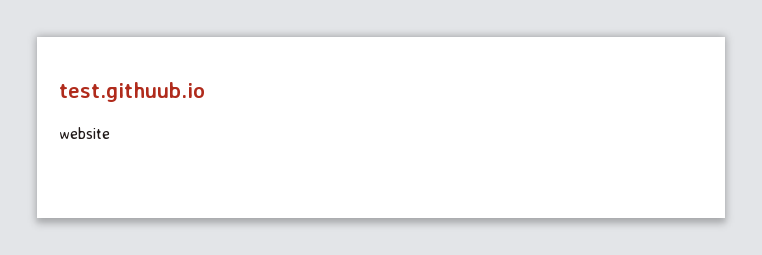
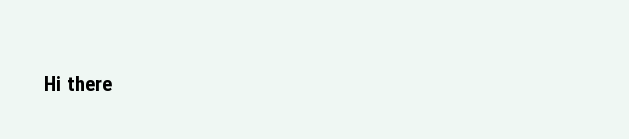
[59,82,205,102] [59,127,110,139] test.githuub.io // website -> [44,76,112,91] Hi there

